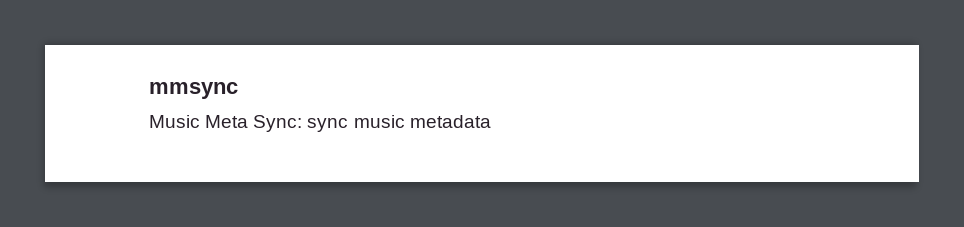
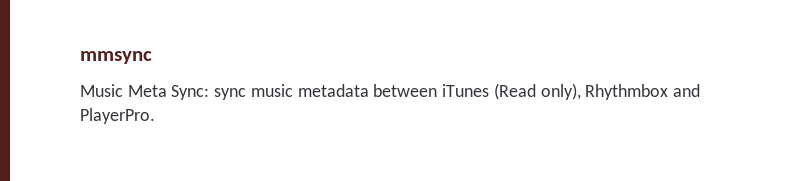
(491, 121) none -> [373,83,700,100] [80,108,155,124] between iTunes (Read only), Rhythmbox and PlayerPro.

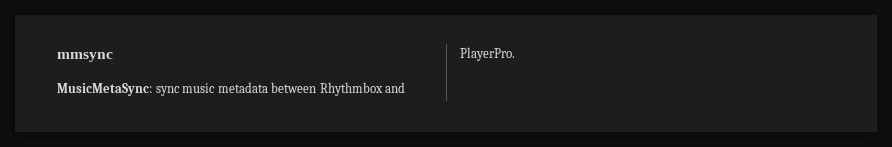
[80,84,210,100] Music Meta Sync: -> [57,83,152,96] MusicMetaSync:
[442,83,581,100] iTunes (Read only), -> (317, 87) none

